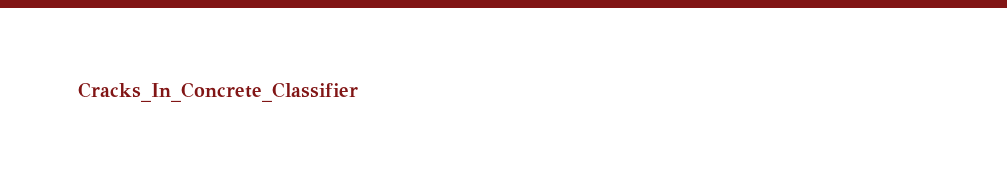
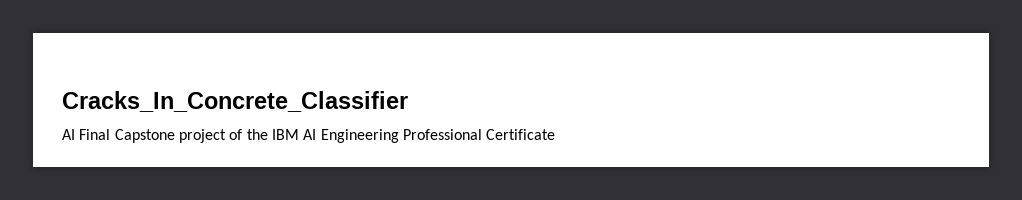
(358, 92) none -> [62,129,556,143] // AI Final Capstone project of the IBM AI Engineering Professional Certificate

